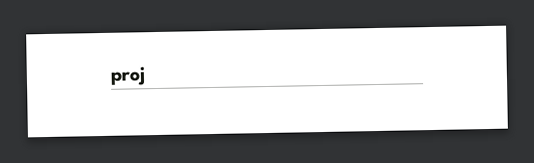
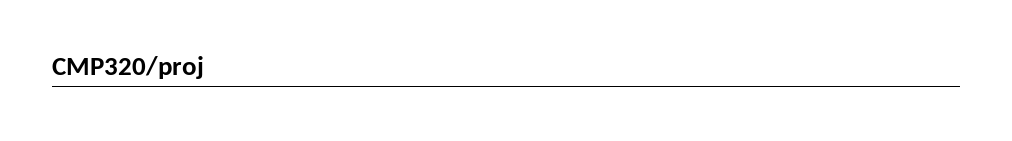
[110,66,146,86] proj -> [52,56,204,79] CMP320/proj

